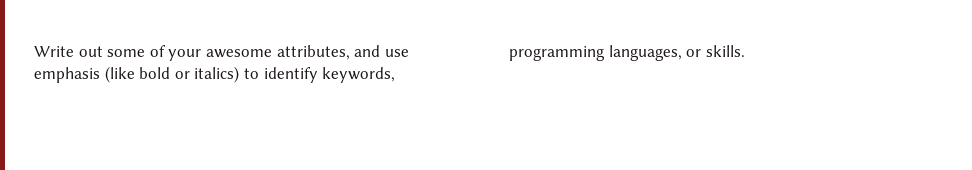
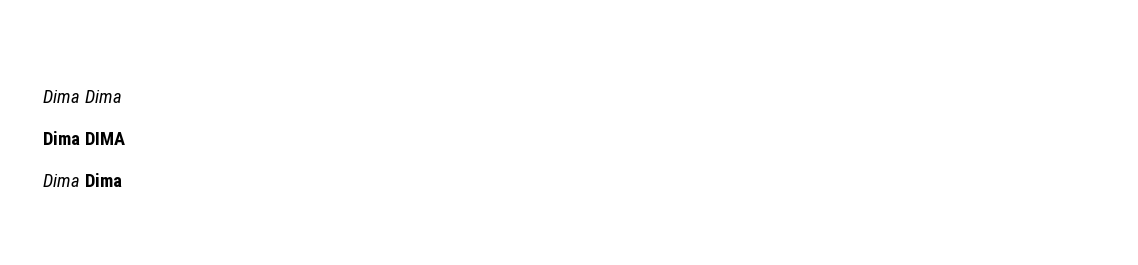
[34,45,409,61] [34,66,396,83] [509,45,745,61] Write out some of your awesome attributes, and use emphasis (like bold or italics) to identify keywords, programming languages, or skills. -> [43,90,122,103] [43,131,125,145] [43,173,122,187] Dima Dima // Dima DIMA // Dima Dima

